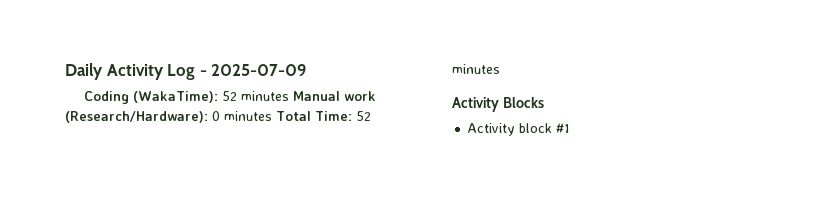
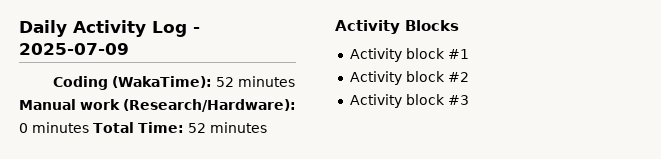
(570, 128) none -> [349,71,469,85] [349,94,469,108] // Activity block #2 // Activity block #3

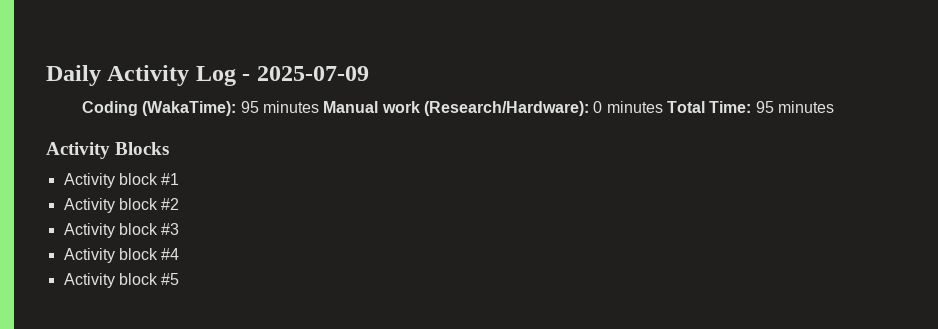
[215,77,234,87] 52 -> [240,101,259,113] 95
[187,123,206,133] 52 -> [755,101,774,113] 95
(469, 100) none -> [63,248,180,263] [63,273,180,288] // Activity block #4 // Activity block #5

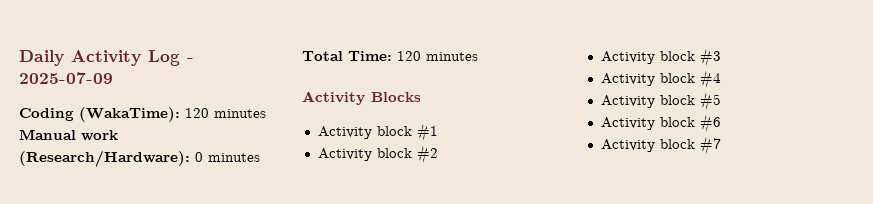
[240,101,259,113] 95 -> [185,108,209,118] 120
[755,101,774,113] 95 -> [397,51,421,61] 120
(180, 279) none -> [600,114,721,133] [600,136,721,155] // Activity block #6 // Activity block #7

